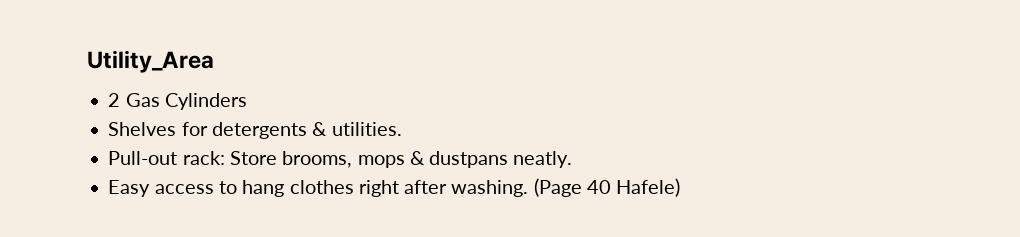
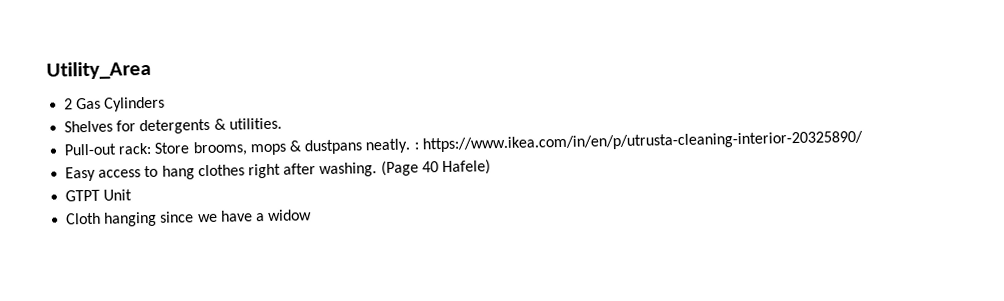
(573, 159) none -> [413,130,863,153] : https://www.ikea.com/in/en/p/utrusta-cleaning-interior-20325890/
(681, 187) none -> [65,189,133,202] [66,209,313,227] // GTPT Unit // Cloth hanging since we have a widow

